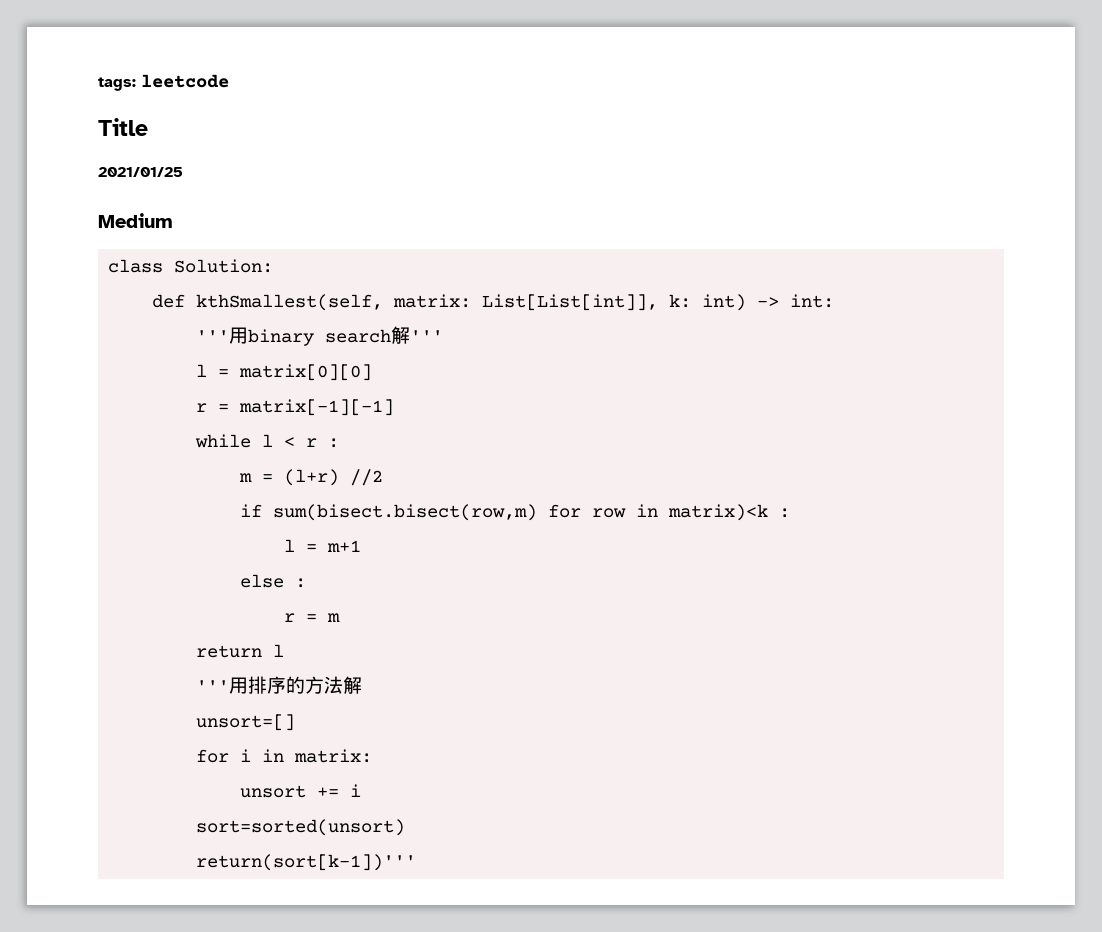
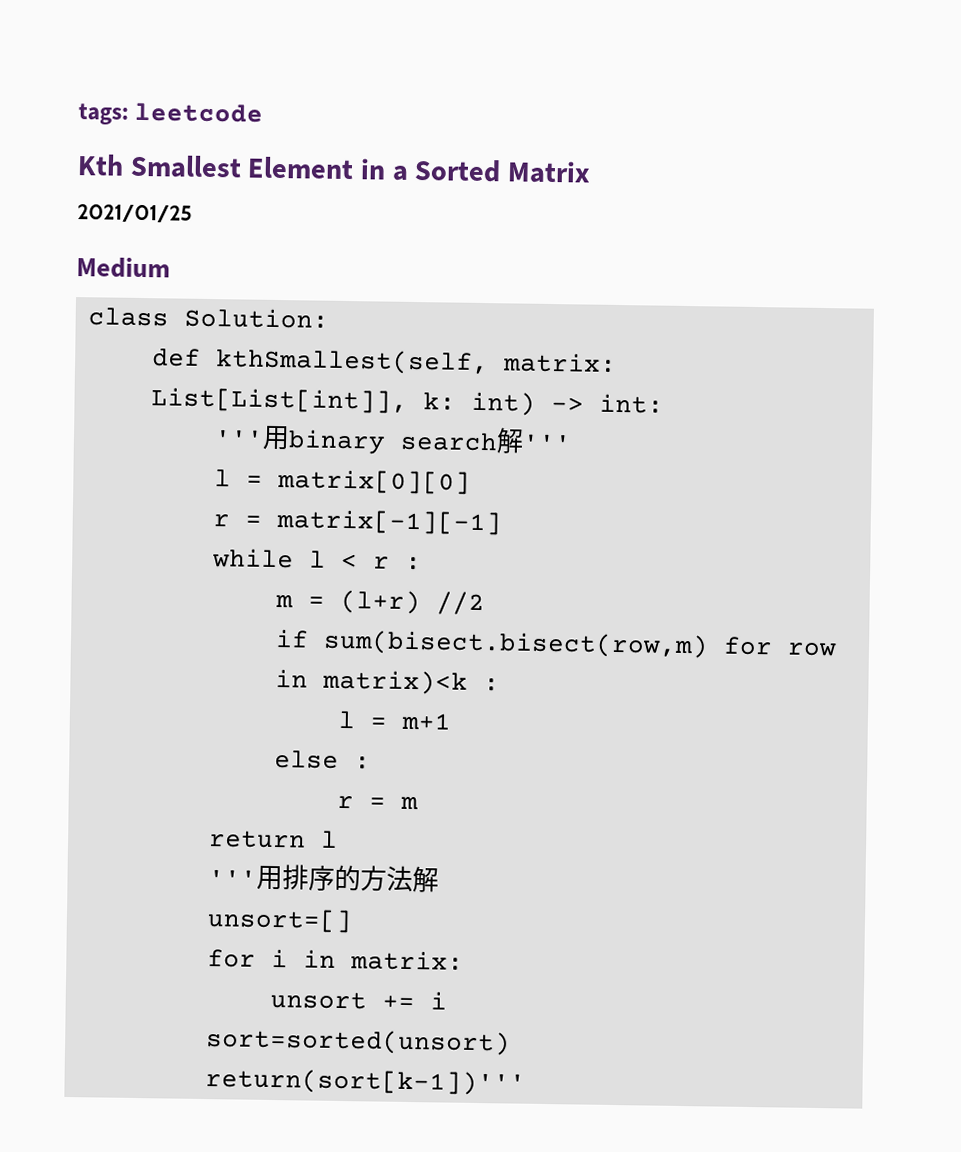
[98,118,148,136] Title -> [77,154,592,184] Kth Smallest Element in a Sorted Matrix

